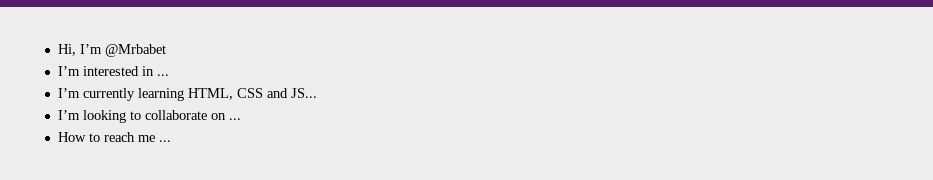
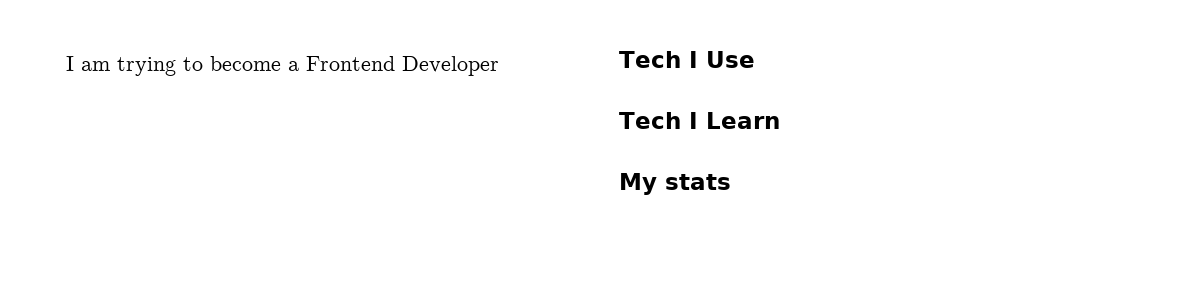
[57,44,166,57] [57,66,169,76] [57,88,317,101] [57,110,241,123] [57,132,171,142] Hi, I’m @Mrbabet // I’m interested in ... // I’m currently learning HTML, CSS and JS... // I’m looking to collaborate on ... // How to reach me ... -> [66,56,499,76] [619,51,755,68] [619,112,780,129] [619,173,731,195] I am trying to become a Frontend Developer // Tech I Use // Tech I Learn // My stats

